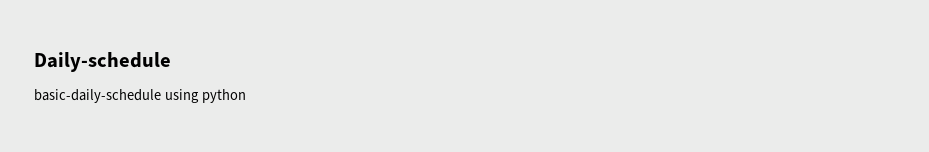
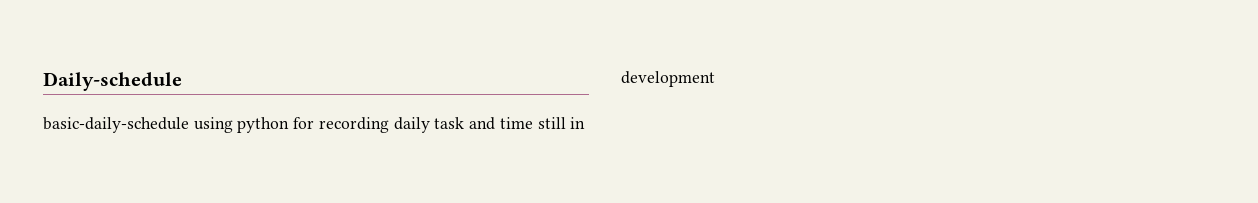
(246, 96) none -> [293,117,586,133] [621,71,715,87] for recording daily task and time still in development

